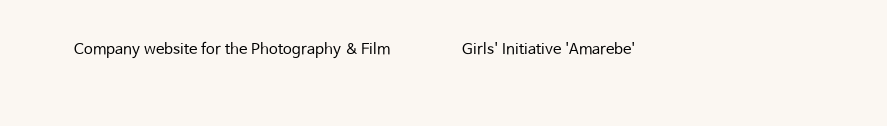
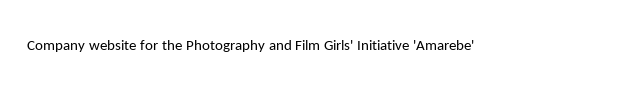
[344,43,358,54] & -> [268,40,292,50] and

